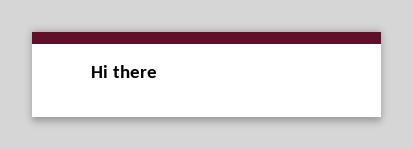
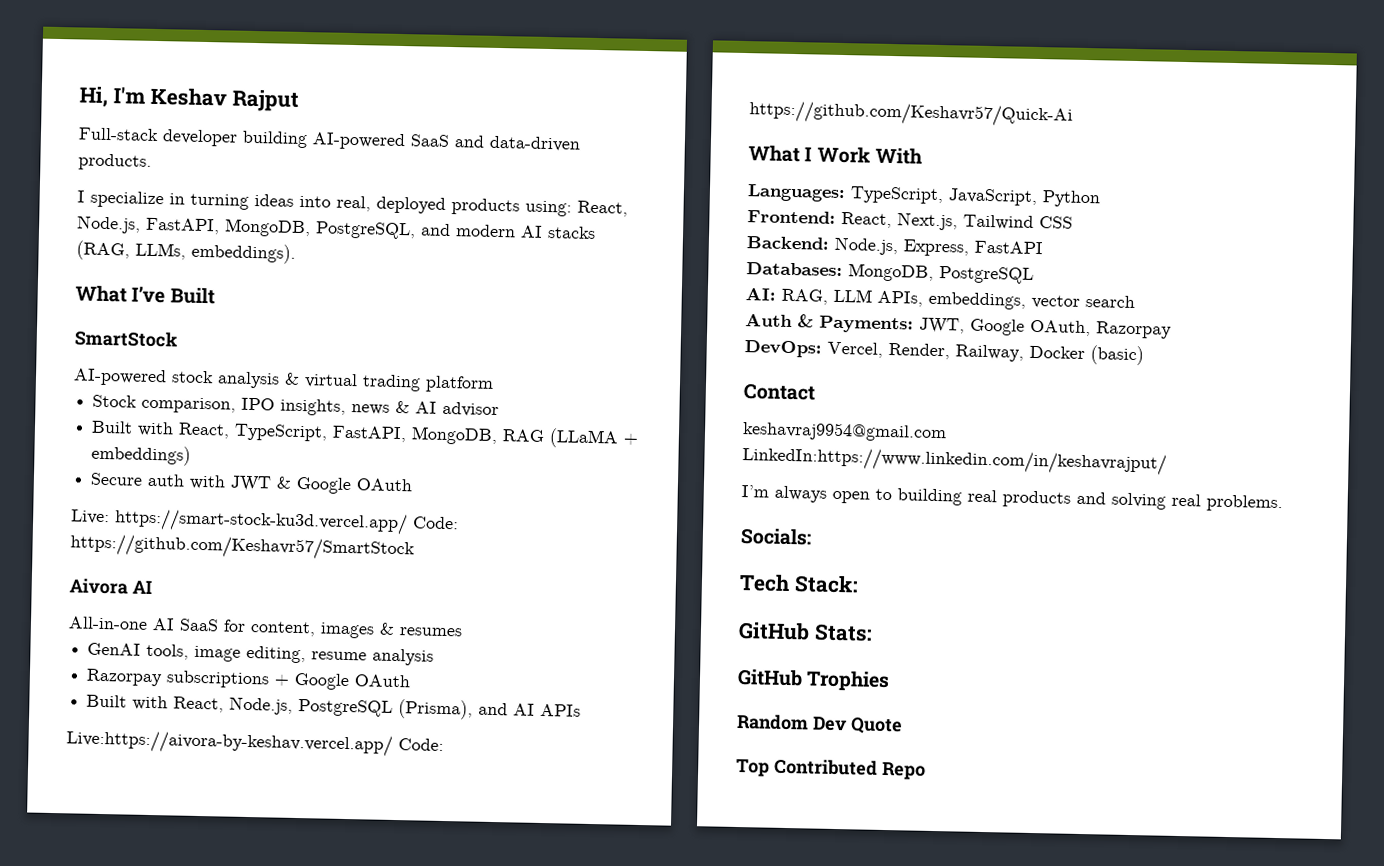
[91,65,157,78] Hi there -> [79,86,300,112] [78,127,581,152] [78,153,152,171] [77,190,628,217] [76,215,596,240] [76,240,296,264] [75,285,215,305] [74,330,178,348] [73,368,494,393] [92,394,500,418] [91,420,639,449] [91,444,192,466] [90,472,413,495] [71,508,459,536] [70,533,415,562] [69,578,152,595] [68,616,462,639] [87,642,435,666] [86,668,411,691] [86,694,582,720] [66,729,444,757] [749,100,1073,128] [748,145,923,165] [747,184,1101,208] [747,210,1073,231] [746,236,1043,257] [746,262,1034,284] [745,287,1135,310] [745,313,1172,339] [744,340,1144,366] [743,383,816,401] [742,421,947,443] [742,446,1167,476] [741,485,1283,513] [740,528,812,546] [739,574,859,594] [738,622,873,642] [737,668,891,692] [736,713,903,735] [736,758,926,780] Hi, I'm Keshav Rajput // Full-stack developer building AI-powered SaaS and data-driven products. // I specialize in turning ideas into real, deployed products using: React, Node.js, FastAPI, MongoDB, PostgreSQL, and modern AI stacks (RAG, LLMs, embeddings). // What I’ve Built // SmartStock // AI-powered stock analysis & virtual trading platform // Stock comparison, IPO insights, news & AI advisor // Built with React, TypeScript, FastAPI, MongoDB, RAG (LLaMA + embeddings) // Secure auth with JWT & Google OAuth // Live: https://smart-stock-ku3d.vercel.app/ Code: https://github.com/Keshavr57/SmartStock // Aivora AI // All-in-one AI SaaS for content, images & resumes // GenAI tools, image editing, resume analysis // Razorpay subscriptions + Google OAuth // Built with React, Node.js, PostgreSQL (Prisma), and AI APIs // Live:https://aivora-by-keshav.vercel.app/ Code: https://github.com/Keshavr57/Quick-Ai // What I Work With // Languages: TypeScript, JavaScript, Python // Frontend: React, Next.js, Tailwind CSS // Backend: Node.js, Express, FastAPI // Databases: MongoDB, PostgreSQL // AI: RAG, LLM APIs, embeddings, vector search // Auth & Payments: JWT, Google OAuth, Razorpay // DevOps: Vercel, Render, Railway, Docker (basic) // Contact // keshavraj9954@gmail.com LinkedIn:https://www.linkedin.com/in/keshavrajput/ // I’m always open to building real products and solving real problems. // Socials: // Tech Stack: // GitHub Stats: // GitHub Trophies // Random Dev Quote // Top Contributed Repo

